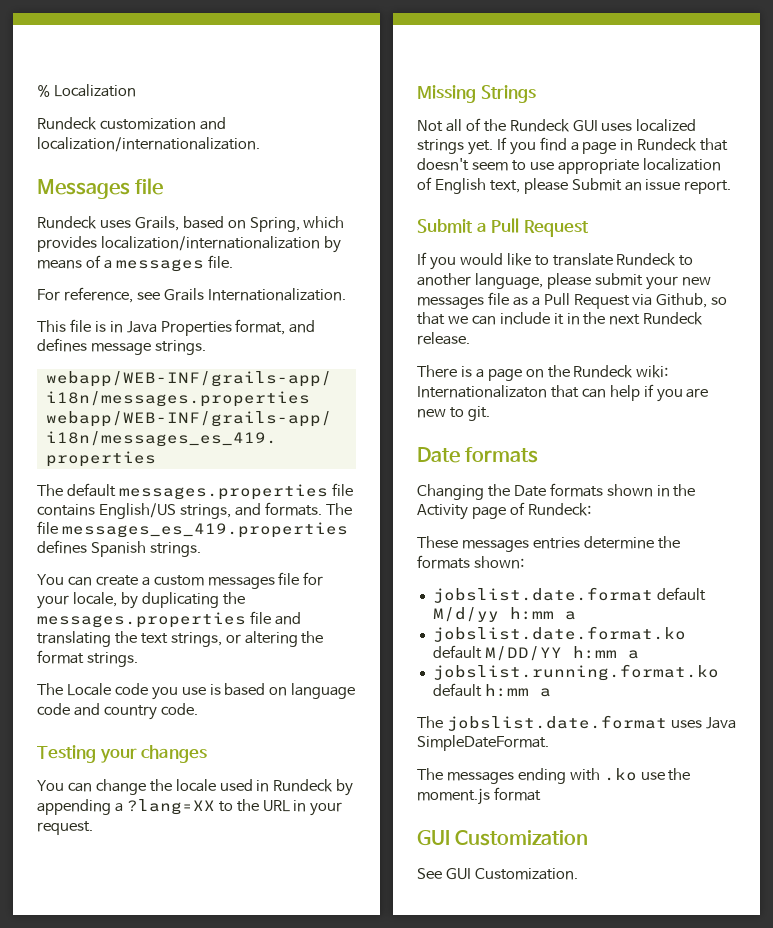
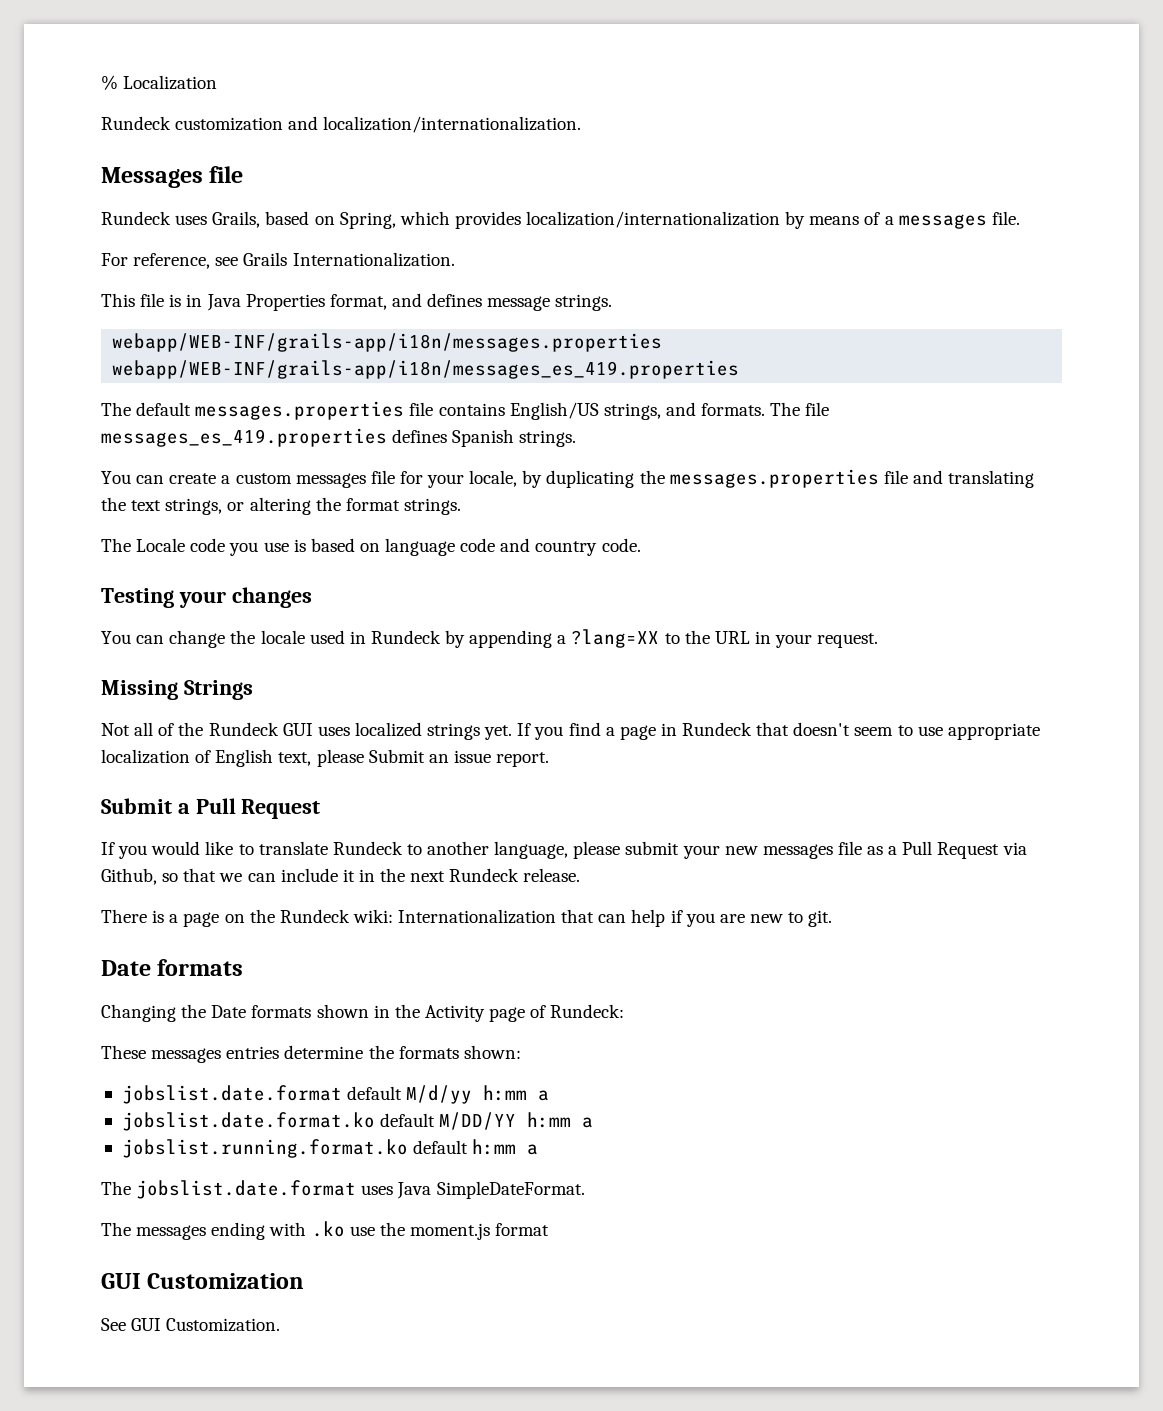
[417,385,547,398] Internationalizaton -> [398,909,557,924] Internationalization

